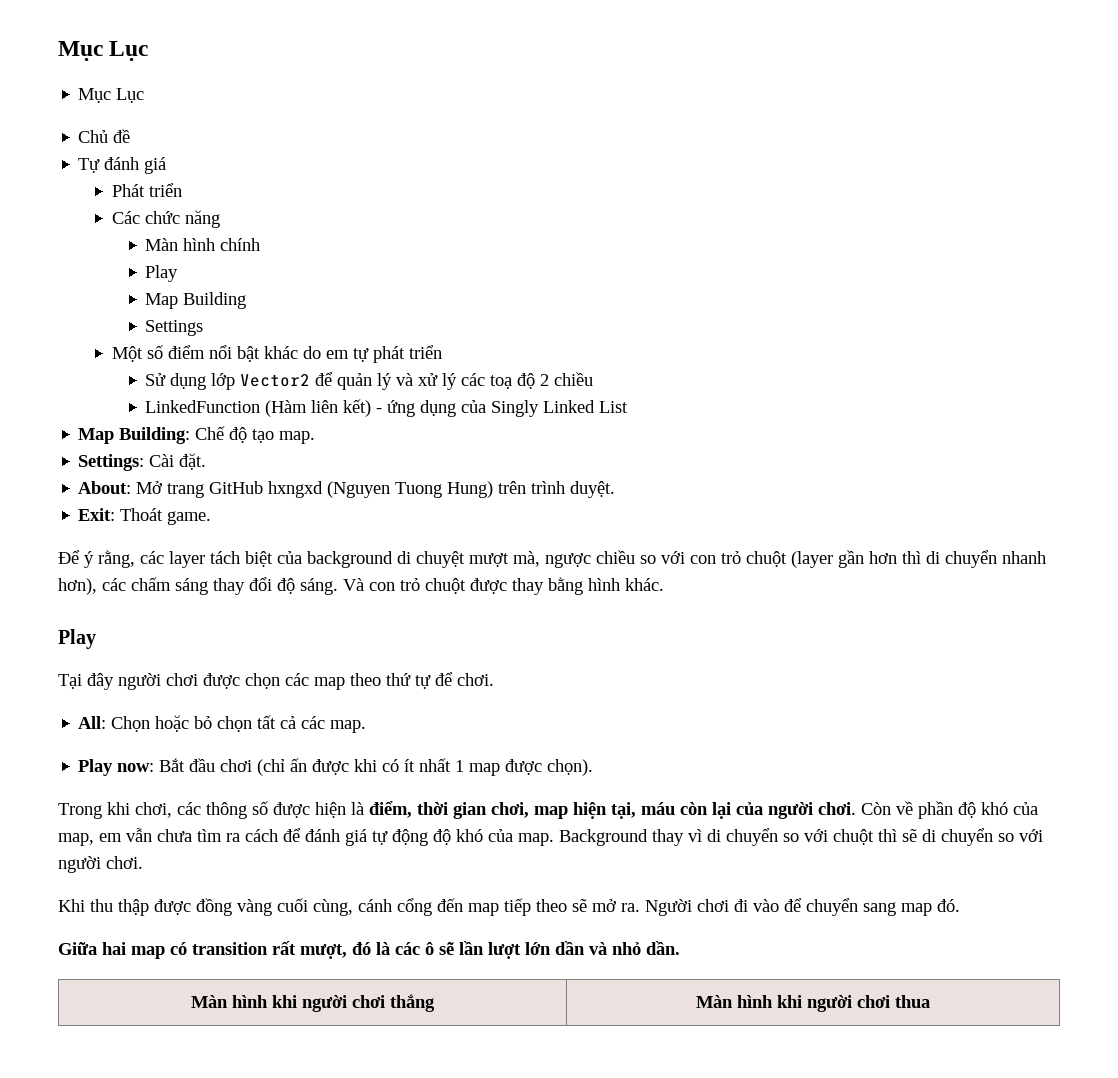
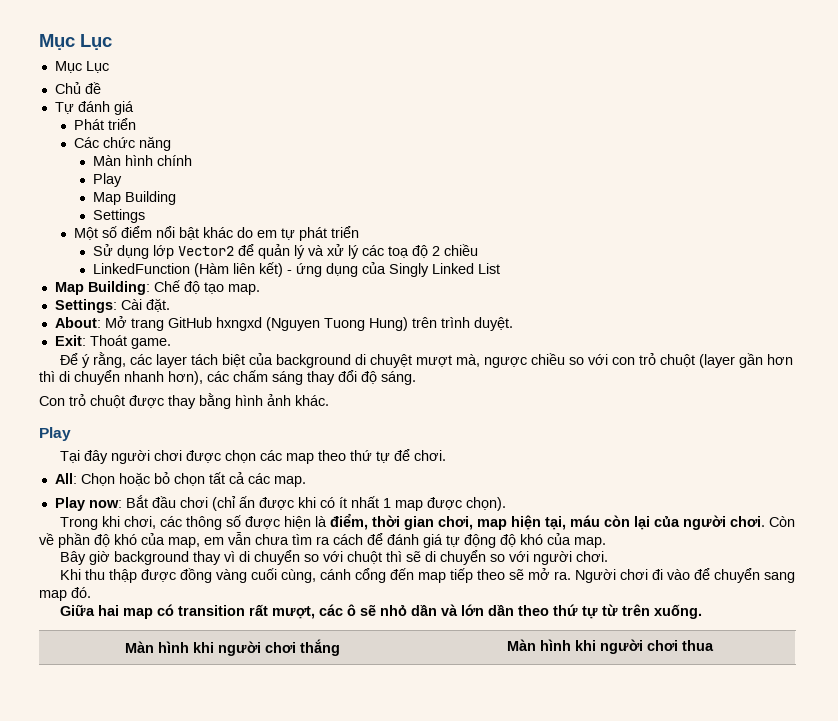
[343,578,395,591] Và con -> [39,396,65,406] // Con
(620, 584) none -> [267,394,291,406] ảnh
[559,829,648,846] Background -> [59,551,189,565] // Bây giờ background
[352,942,390,955] đó là -> (315, 612) none
[459,941,680,959] lần lượt lớn dần và nhỏ dần. -> [379,604,702,619] nhỏ dần và lớn dần theo thứ tự từ trên xuống.

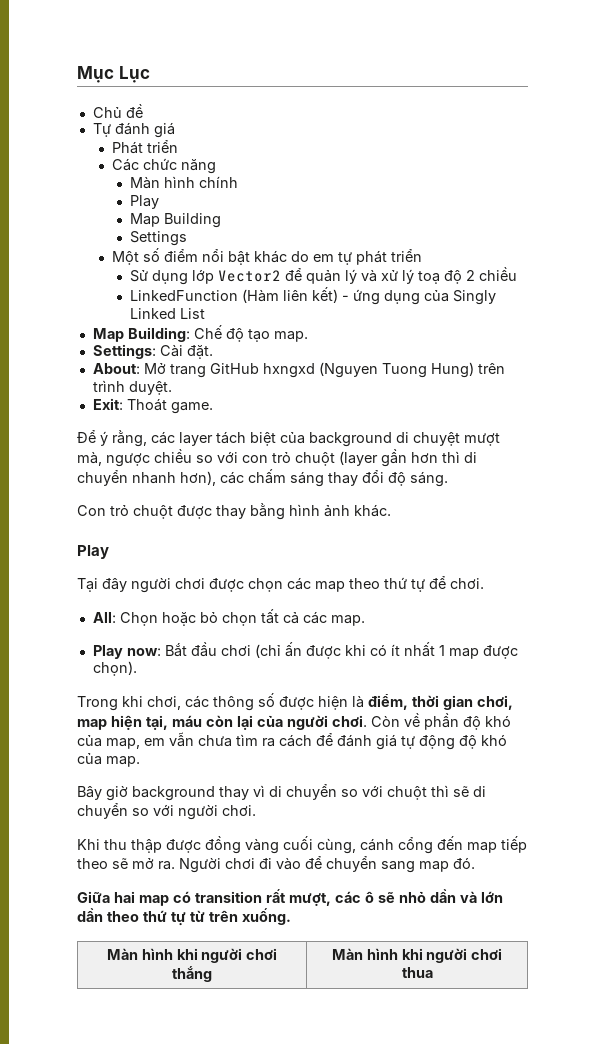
[39,34,112,50] [54,61,109,73] Mục Lục // Mục Lục -> [77,66,150,83] Mục Lục
[362,245,385,256] các -> (415, 276) none

